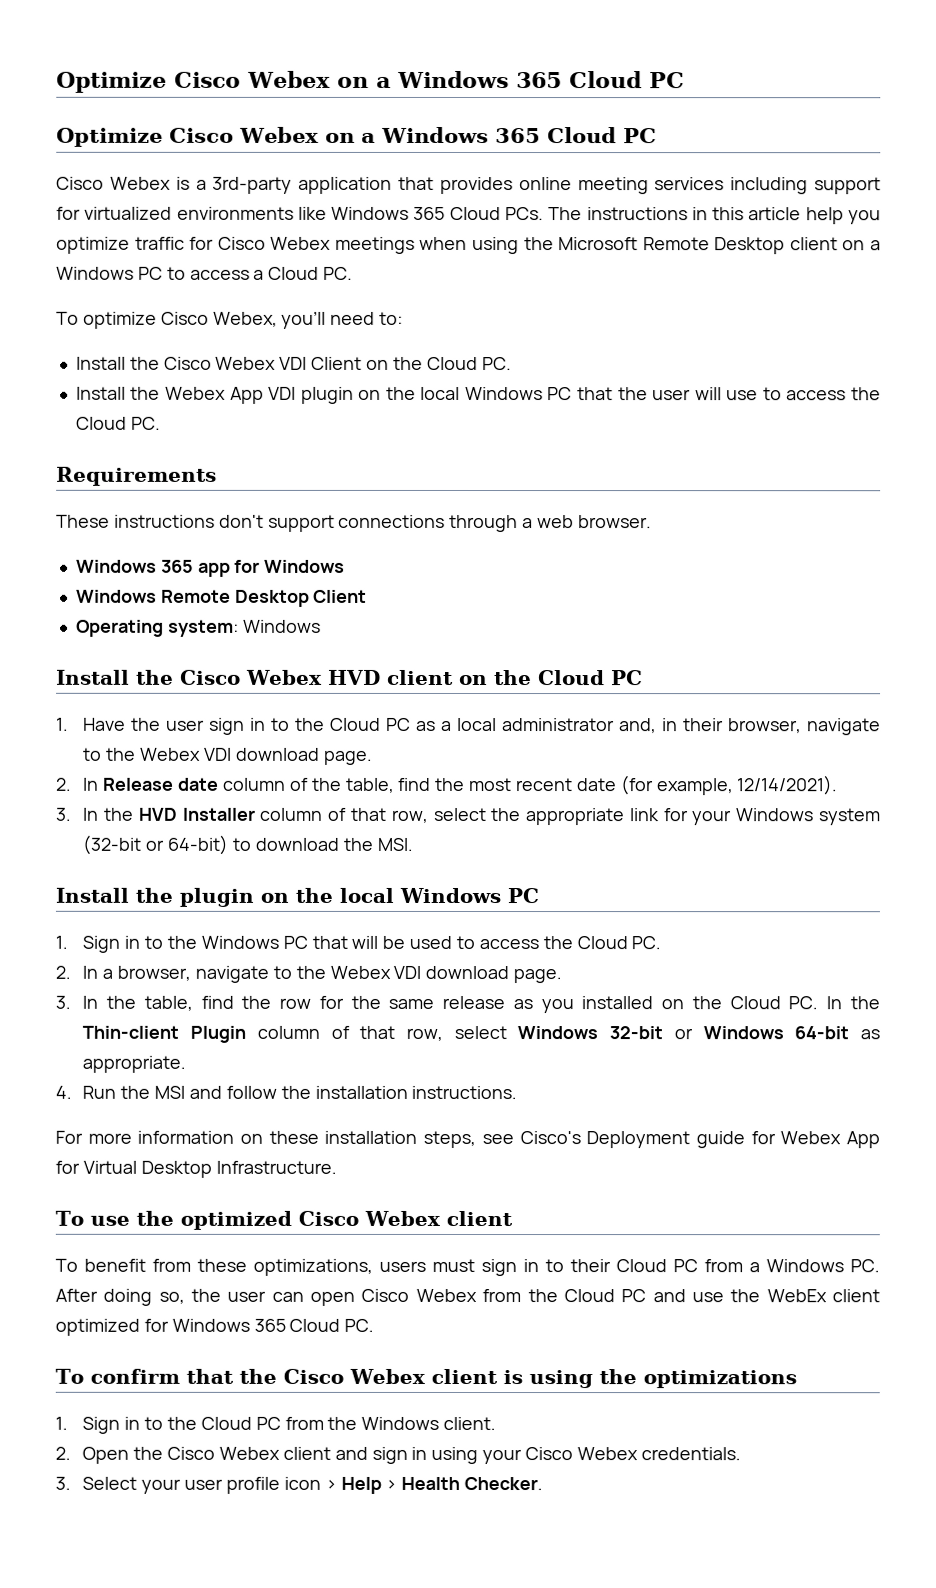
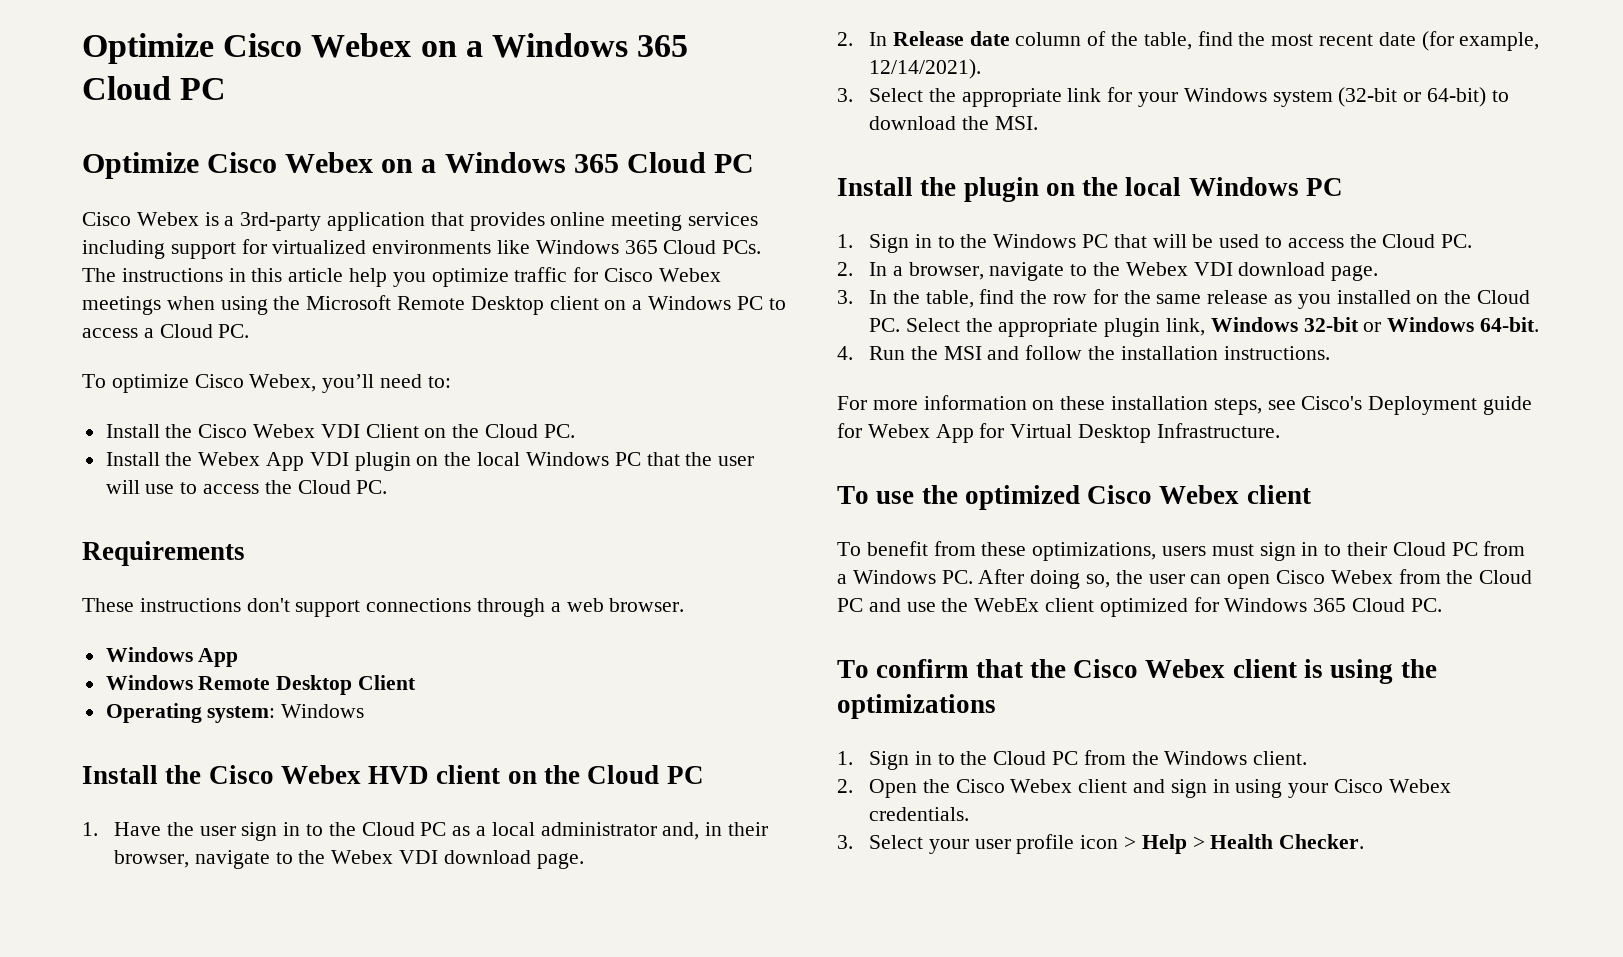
[160,559,346,577] 365 app for Windows -> [198,648,239,667] App
[82,807,486,823] In the HVD Installer column of that row, select -> [868,88,923,102] Select
[826,996,880,1010] [82,1025,507,1043] In the Thin-client Plugin column of that row, select -> [905,318,1205,337] Select the appropriate plugin link,
[794,1026,881,1040] [82,1055,187,1073] 64-bit as appropriate. -> [1479,317,1539,332] 64-bit.

